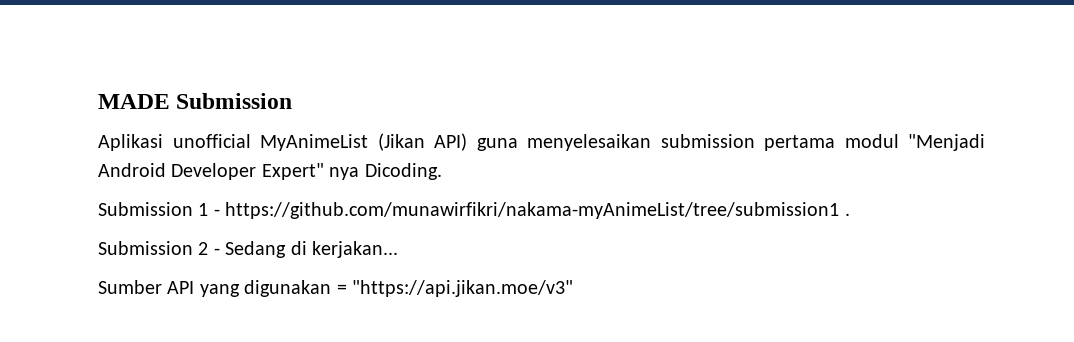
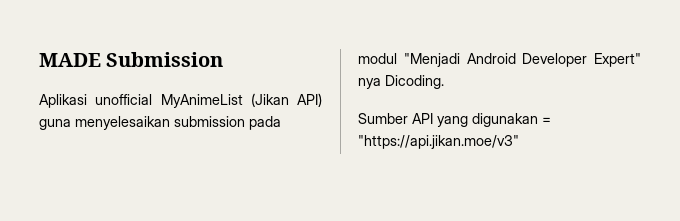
[764,135,835,151] pertama -> [249,116,281,130] pada
[98,202,850,219] [98,241,398,258] // Submission 1 - https://github.com/munawirfikri/nakama-myAnimeList/tree/submission1 . // Submission 2 - Sedang di kerjakan... -> (444, 82) none

